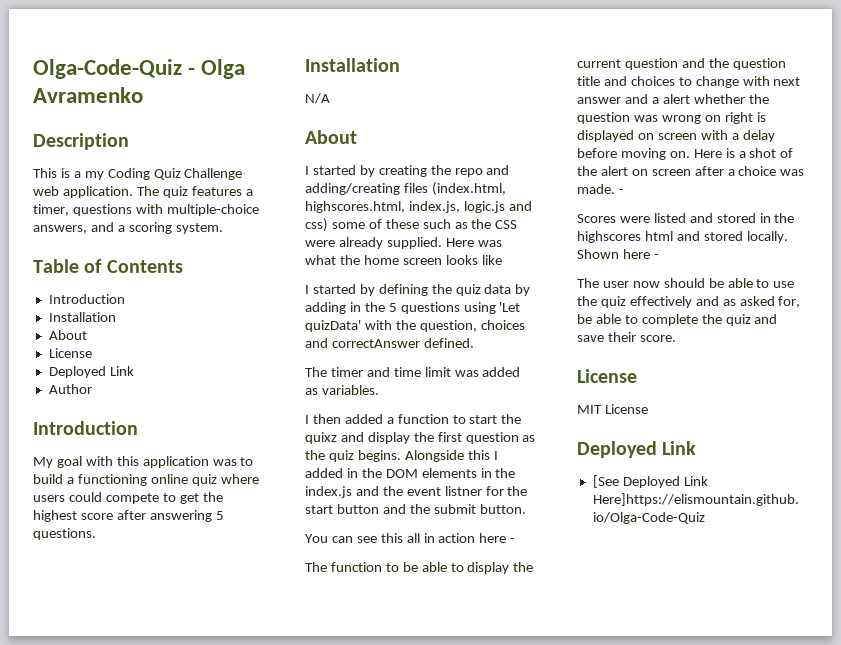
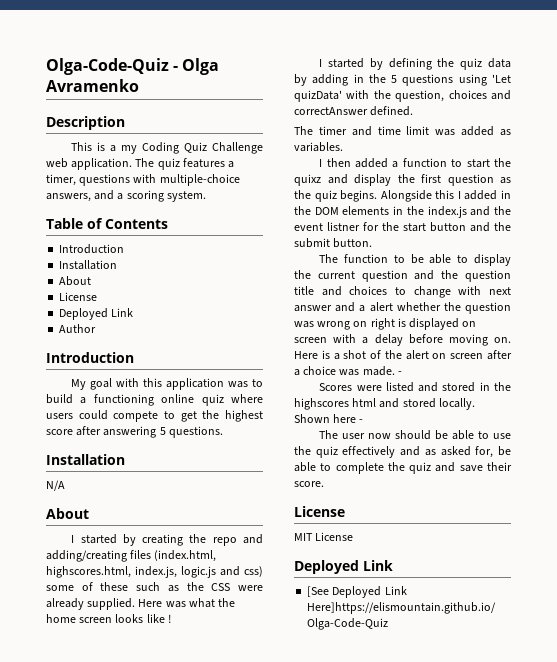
(502, 260) none -> [167,614,171,623] !
[305,533,516,543] // You can see this all in action here - -> (373, 243) none

